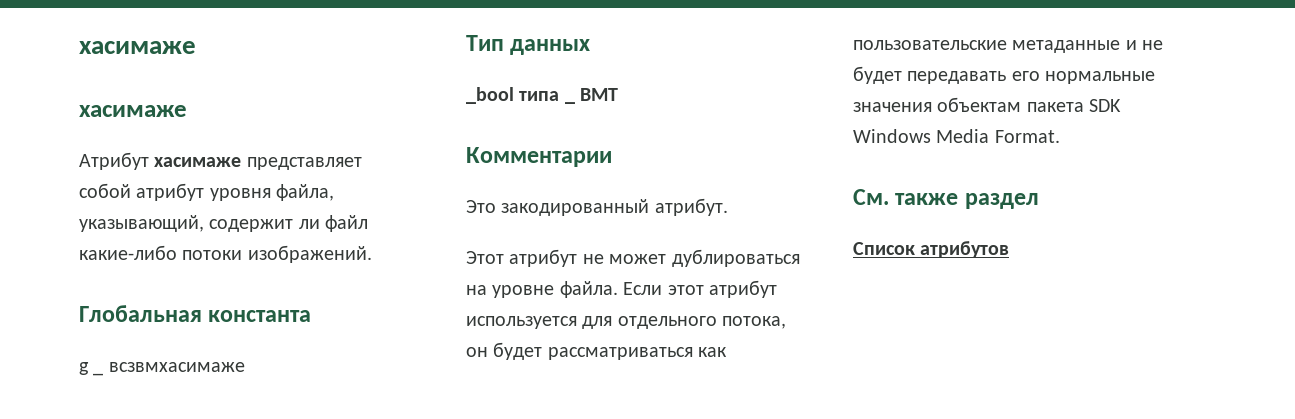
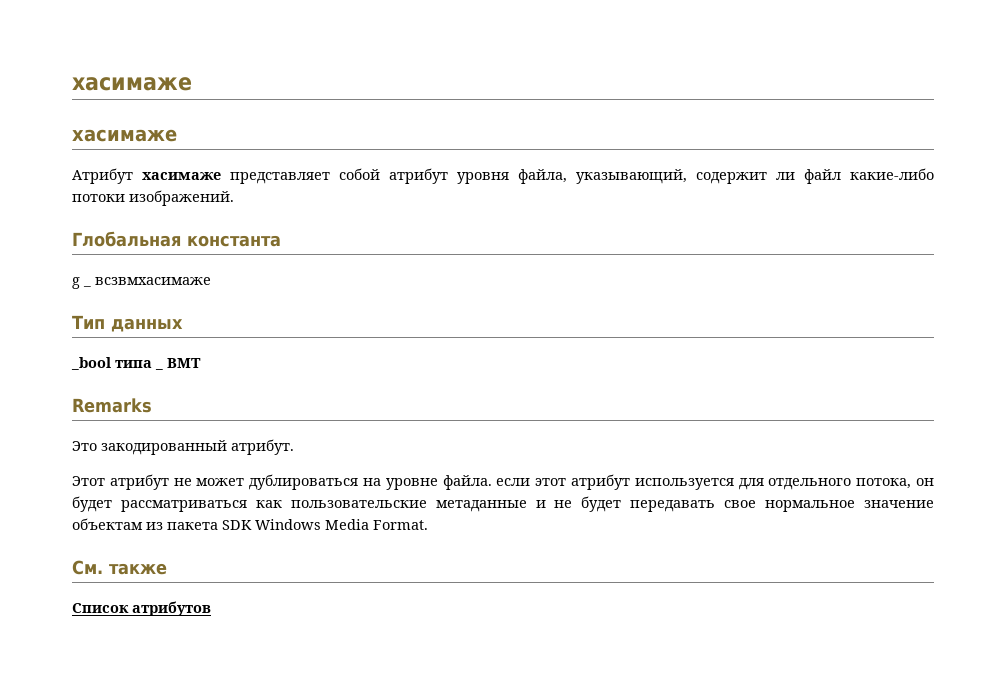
[466,147,612,167] Комментарии -> [72,398,152,413] Remarks
[623,282,663,295] Если -> [496,478,531,486] если
[1011,71,1156,84] [853,97,1022,112] его нормальные значения объектам -> [724,500,934,512] [72,518,163,530] свое нормальное значение объектам из
[964,193,1039,209] раздел -> (167, 569) none

